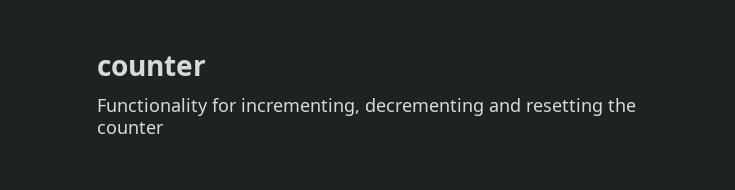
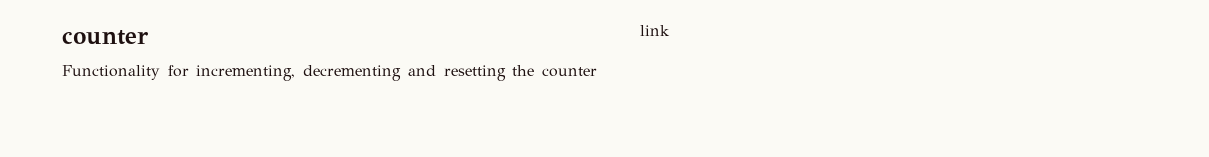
(164, 128) none -> [640,25,670,36] link

